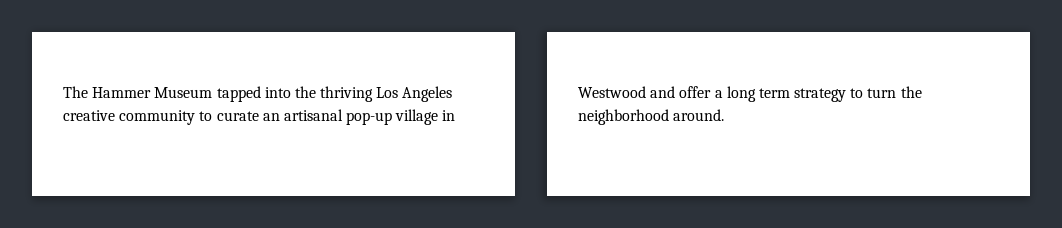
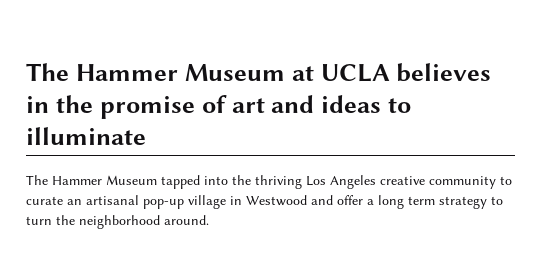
[63,86,213,98] The Hammer Museum -> [26,63,492,82] [26,95,412,119] [26,127,146,145] [26,175,157,185] The Hammer Museum at UCLA believes in the promise of art and ideas to illuminate // The Hammer Museum

